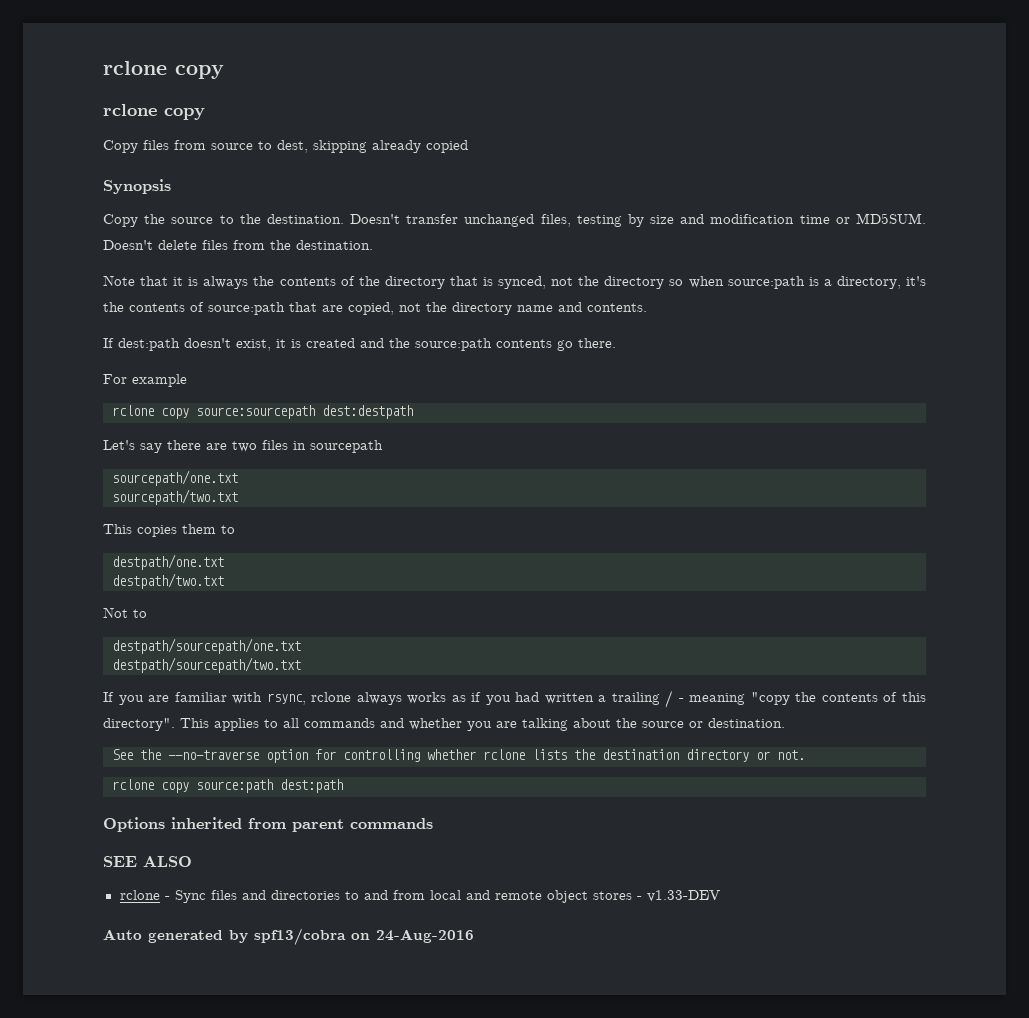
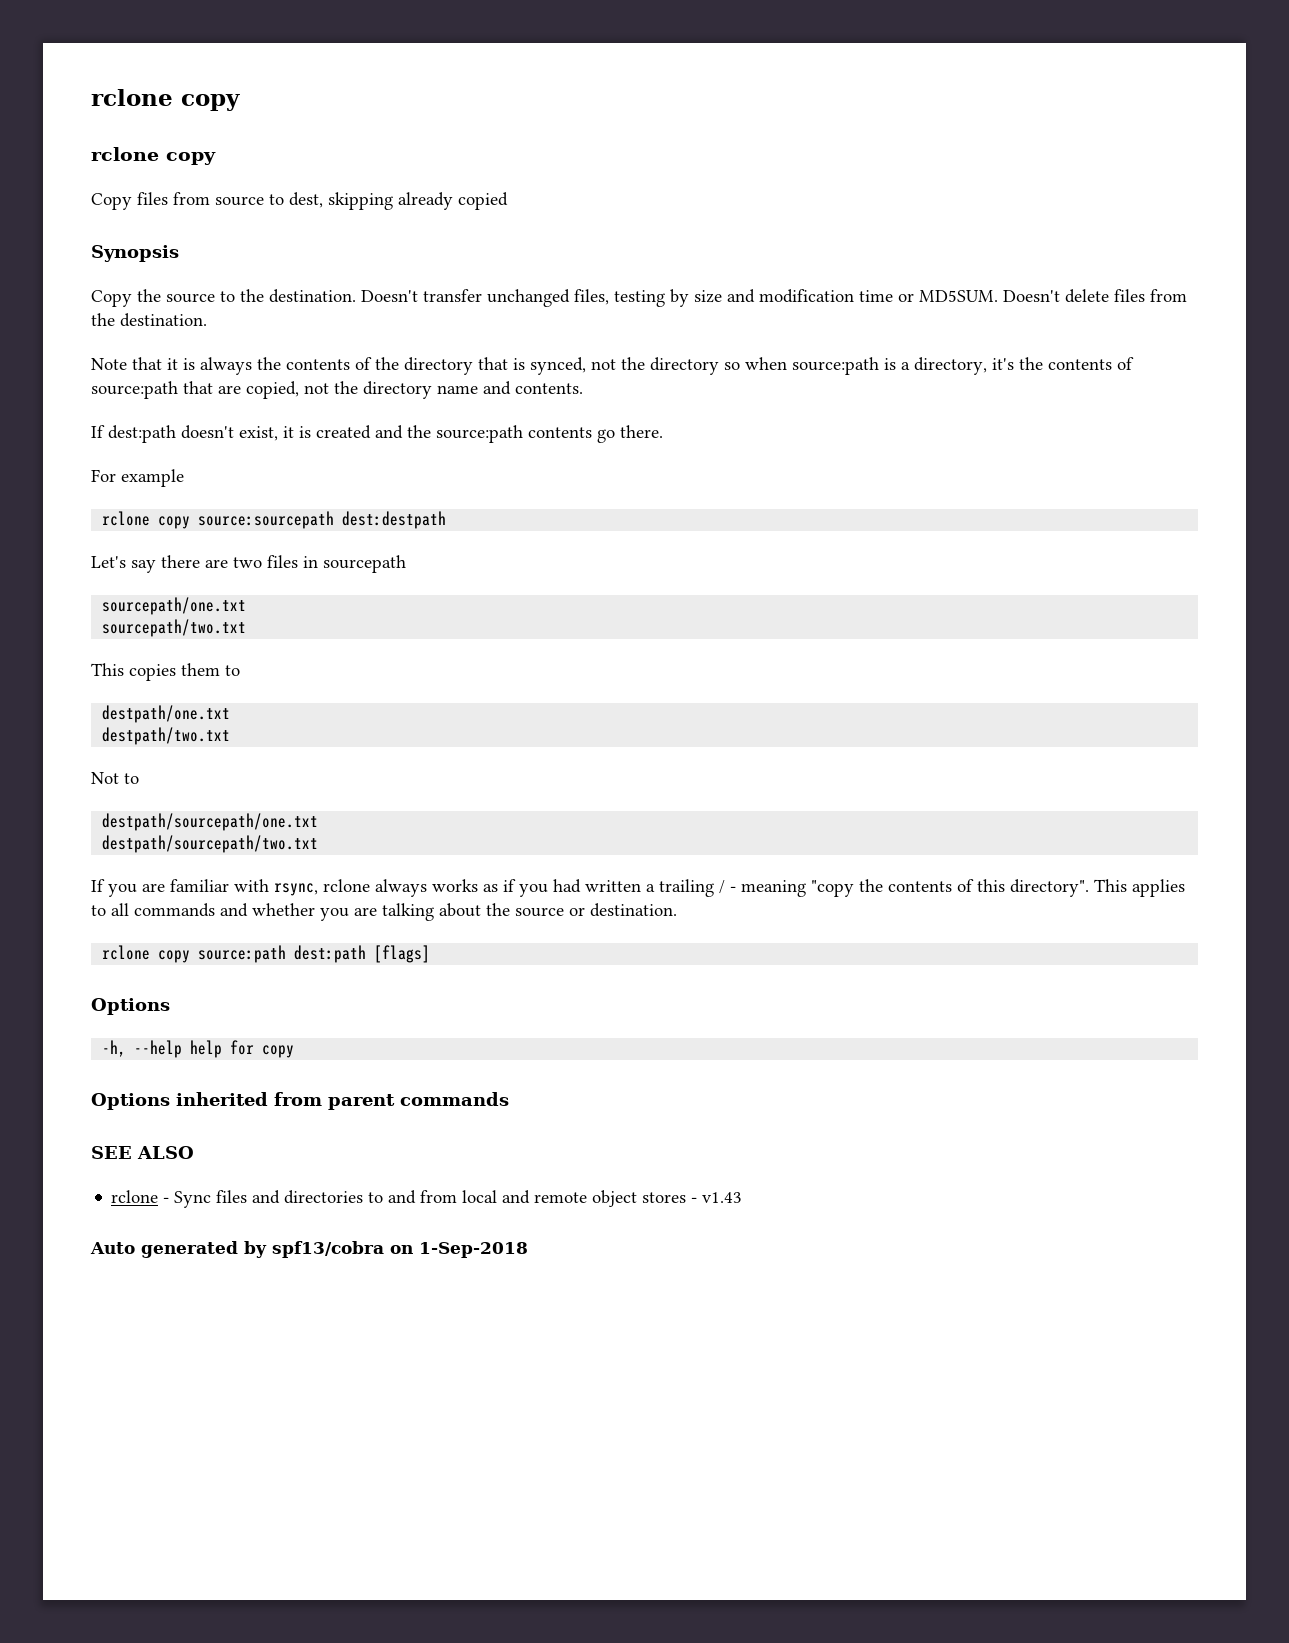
[112,749,805,763] [112,779,343,793] See the --no-traverse option for controlling whether rclone lists the destination directory or not. // rclone copy source:path dest:path -> [102,945,431,963] [91,998,170,1015] [102,1040,295,1058] rclone copy source:path dest:path [flags] // Options // -h, --help help for copy
[646,890,720,902] v1.33-DEV -> [702,1192,743,1203] v1.43
[376,929,474,943] 24-Aug-2016 -> [419,1242,528,1258] 1-Sep-2018

